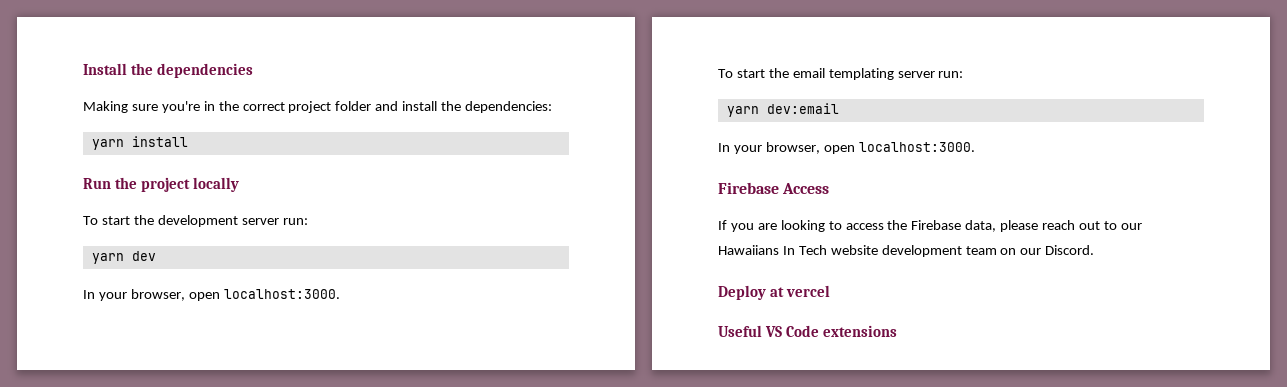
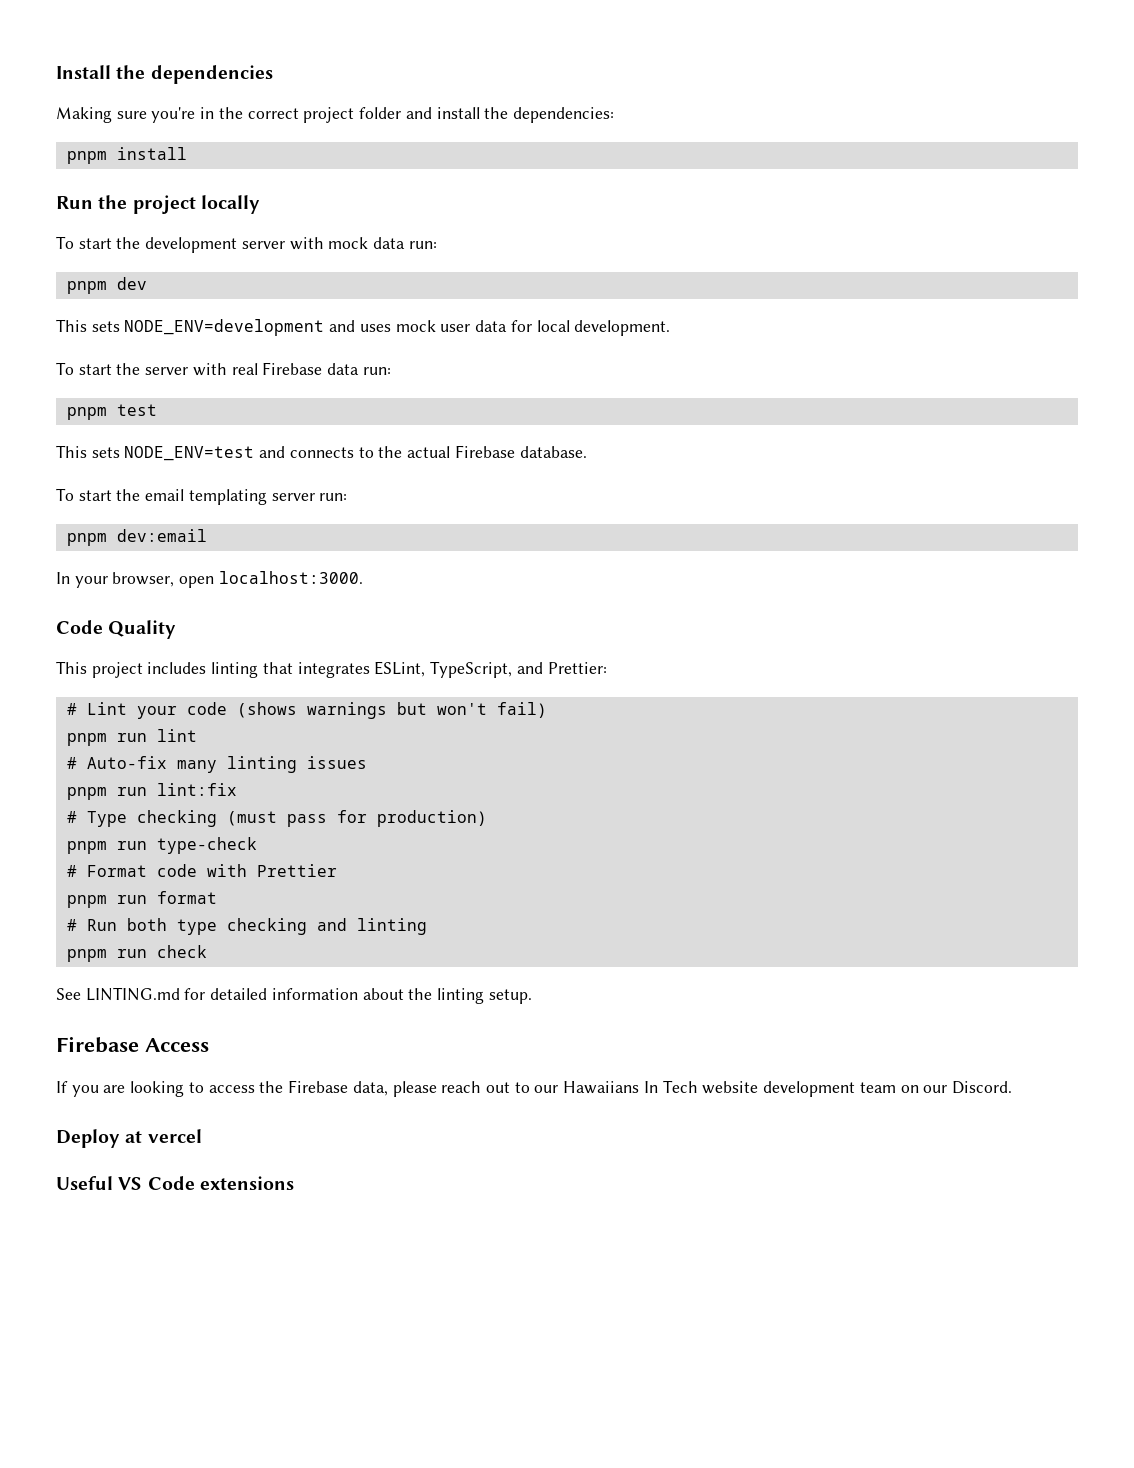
[91,139,124,150] yarn -> [66,151,107,164] pnpm
[282,218,308,225] [91,253,124,264] run: // yarn -> [289,237,437,250] [66,281,107,294] with mock data run: // pnpm
[83,289,340,301] In your browser, open localhost:3000. -> [56,319,671,336] [56,362,391,376] [66,404,157,420] [56,445,587,461] This sets NODE_ENV=development and uses mock user data for local development. // To start the server with real Firebase data run: // pnpm test // This sets NODE_ENV=test and connects to the actual Firebase database.
[726,106,759,117] yarn -> [66,533,107,546] pnpm
(975, 147) none -> [56,620,177,639] [56,661,607,678] [66,702,547,719] [66,729,197,746] [66,756,367,773] [66,783,237,800] [66,810,487,827] [66,837,257,854] [66,864,337,877] [66,891,217,908] [66,918,427,935] [66,945,207,962] [56,987,532,1004] // Code Quality // This project includes linting that integrates ESLint, TypeScript, and Prettier: // # Lint your code (shows warnings but won't fail) // pnpm run lint // # Auto-fix many linting issues // pnpm run lint:fix // # Type checking (must pass for production) // pnpm run type-check // # Format code with Prettier // pnpm run format // # Run both type checking and linting // pnpm run check // See LINTING.md for detailed information about the linting setup.

